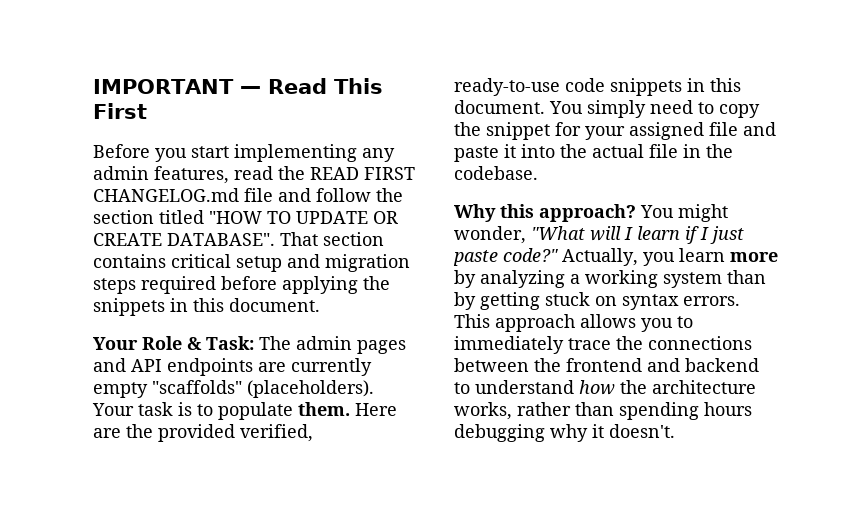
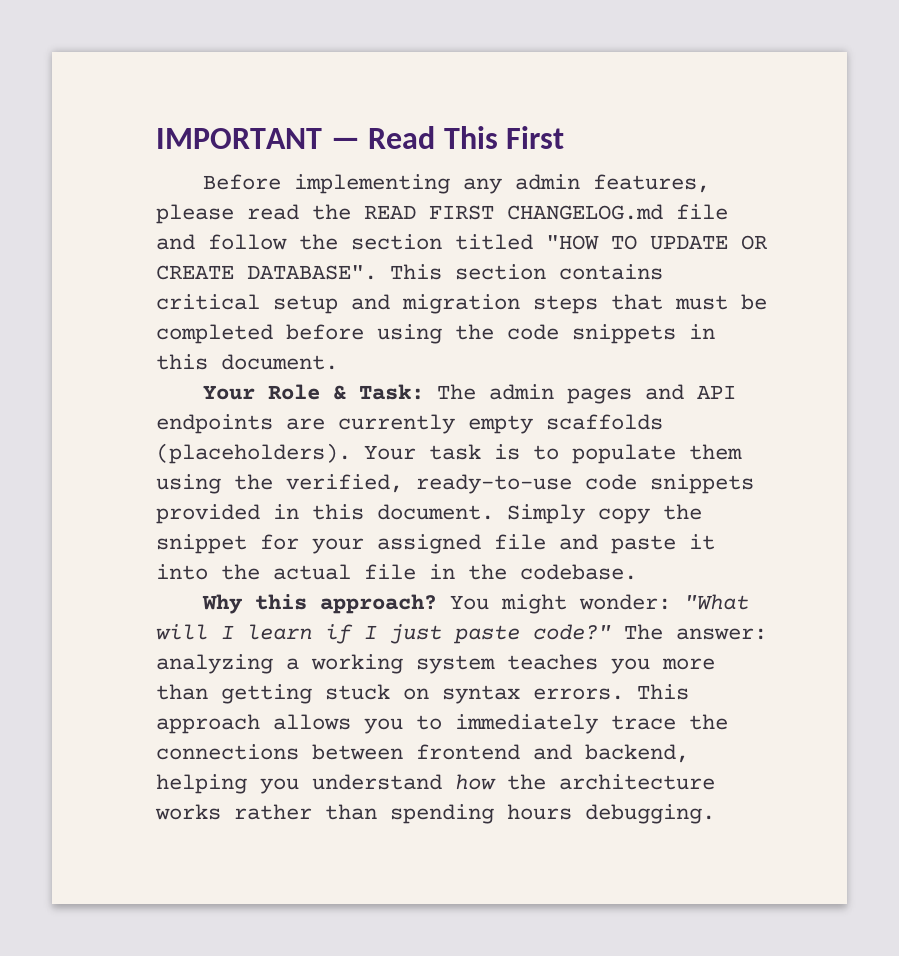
[155,146,229,162] you start -> (282, 182) none
(229, 175) none -> [156,204,234,224] please
[280,232,318,246] That -> [390,264,442,280] This
[141,276,390,294] required before applying the -> [611,294,767,310] [156,324,559,344] that must be completed before using the code
[152,380,242,394] "scaffolds" -> [546,414,663,430] scaffolds
[298,402,397,416] [93,424,235,442] them. Here are the provided -> [689,444,742,460] [156,474,273,494] them using the
[687,78,741,92] [454,100,714,118] in this document. You simply need to -> [156,504,585,524] provided in this document. Simply
[454,226,526,244] wonder, -> [579,594,672,610] wonder:
[562,248,778,266] [454,270,766,288] [454,292,476,310] Actually, you learn more by analyzing a working system than by -> [624,624,767,640] [156,654,715,674] [156,684,208,700] The answer: analyzing a working system teaches you more than
[534,358,561,372] the -> (403, 752) none
[685,358,759,372] [454,382,470,394] backend to -> [585,744,689,763] [156,774,299,794] backend, helping you
[454,402,512,420] works, -> [155,804,221,820] works
[454,424,675,442] debugging why it doesn't. -> [585,804,715,824] debugging.

